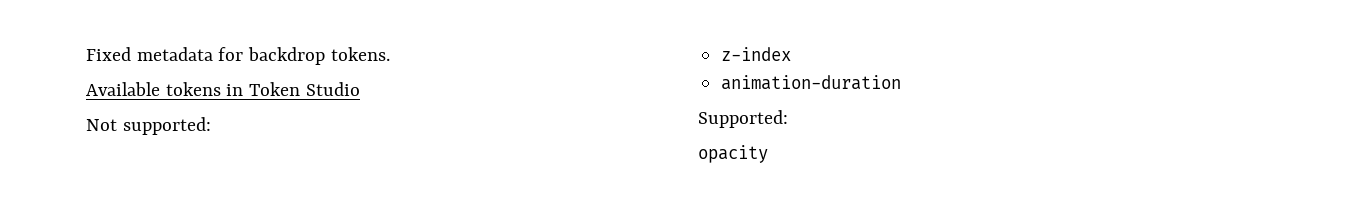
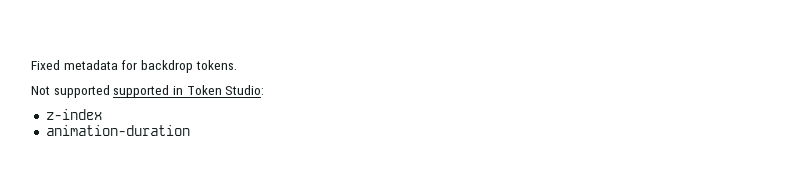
[86,82,360,96] [86,117,211,135] Available tokens in Token Studio // Not supported: -> [31,85,265,98] Not supported supported in Token Studio:
[698,110,788,128] [698,145,768,163] // Supported: // opacity -> (190, 130) none

